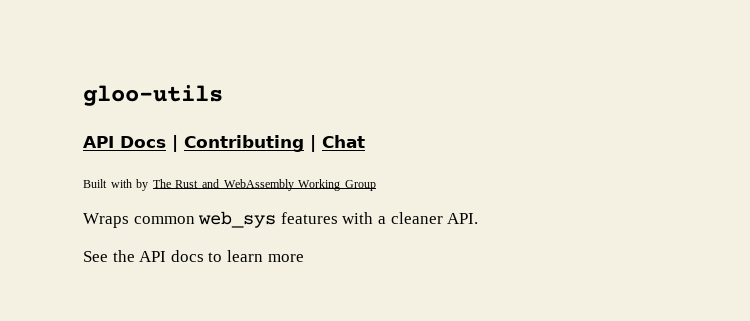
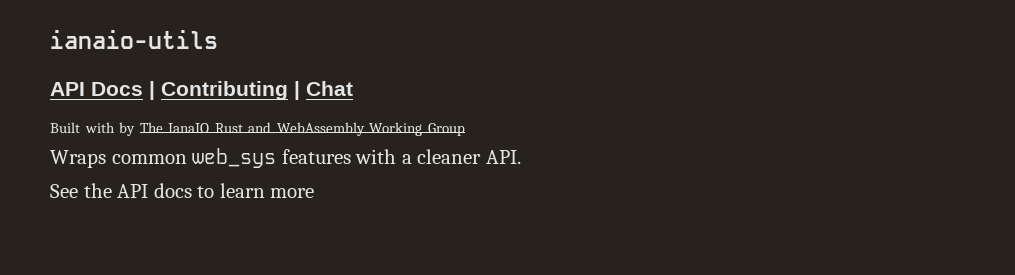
[83,85,223,106] gloo-utils -> [50,30,218,49] ianaio-utils
(171, 183) none -> [168,123,210,133] IanaIO

